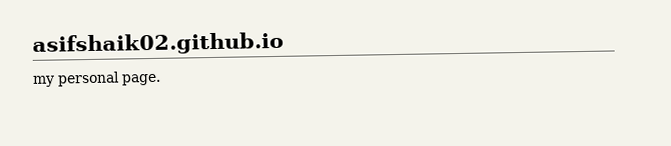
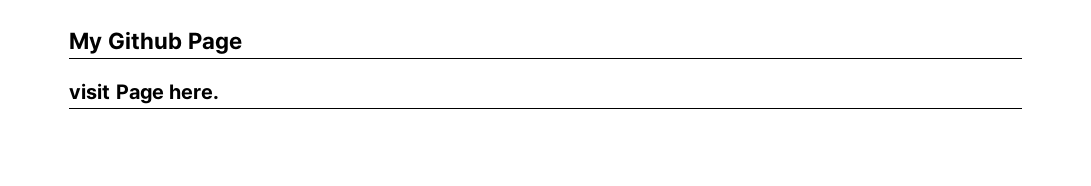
[32,31,284,56] [33,71,161,87] asifshaik02.github.io // my personal page. -> [69,31,243,54] [69,83,220,104] My Github Page // visit Page here.

